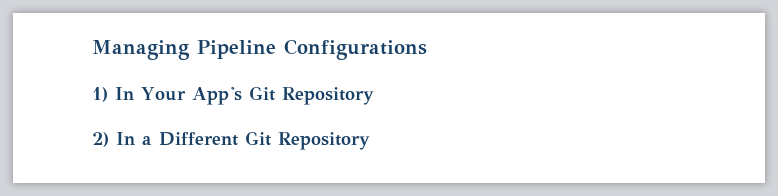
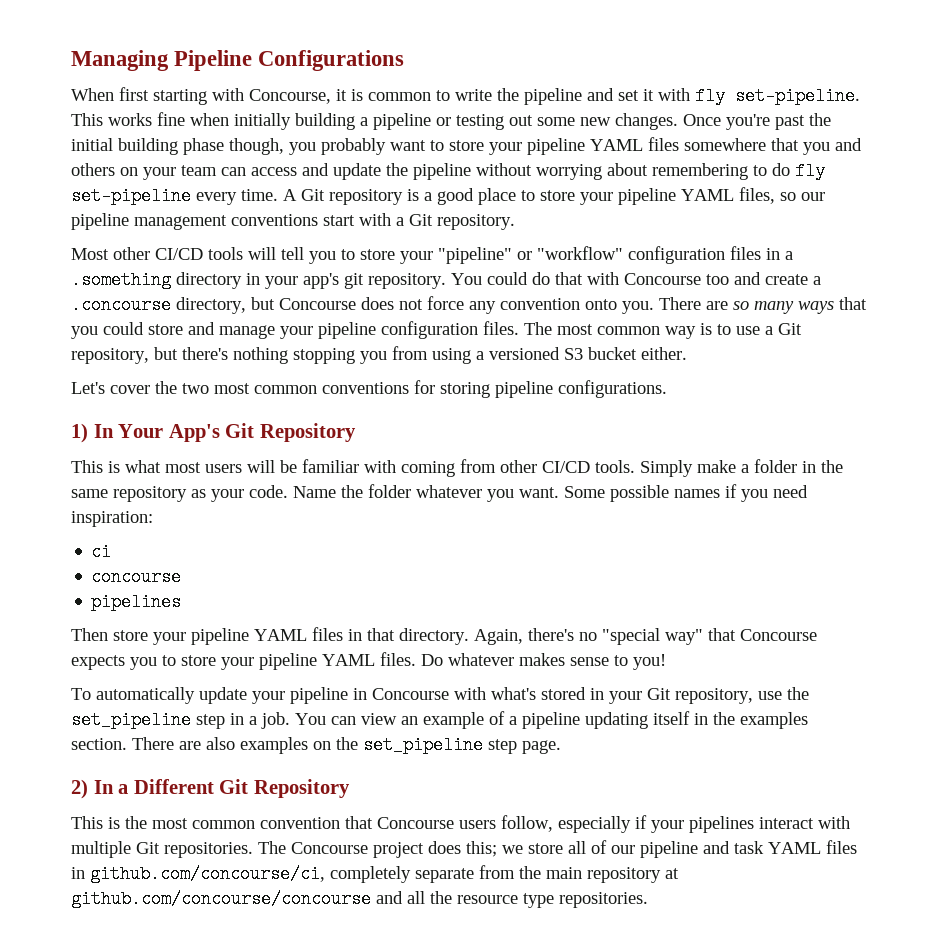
(427, 49) none -> [71,87,860,105] [71,112,831,130] [71,137,862,155] [71,162,825,180] [71,187,825,205] [71,213,515,230] [71,246,793,264] [71,271,821,289] [71,296,867,314] [71,321,802,339] [71,346,687,364] [71,380,667,398] // When first starting with Concourse, it is common to write the pipeline and set it with fly set-pipeline. This works fine when initially building a pipeline or testing out some new changes. Once you're past the initial building phase though, you probably want to store your pipeline YAML files somewhere that you and others on your team can access and update the pipeline without worrying about remembering to do fly set-pipeline every time. A Git repository is a good place to store your pipeline YAML files, so our pipeline management conventions start with a Git repository. // Most other CI/CD tools will tell you to store your "pipeline" or "workflow" configuration files in a .something directory in your app's git repository. You could do that with Concourse too and create a .concourse directory, but Concourse does not force any convention onto you. There are so many ways that you could store and manage your pipeline configuration files. The most common way is to use a Git repository, but there's nothing stopping you from using a versioned S3 bucket either. // Let's cover the two most common conventions for storing pipeline configurations.
(374, 96) none -> [71,459,843,477] [71,484,808,502] [71,511,153,527] [91,543,112,561] [91,568,182,586] [91,593,182,611] [71,627,817,645] [71,652,666,670] [71,687,809,704] [71,711,808,729] [71,736,561,754] // This is what most users will be familiar with coming from other CI/CD tools. Simply make a folder in the same repository as your code. Name the folder whatever you want. Some possible names if you need inspiration: // ci // concourse // pipelines // Then store your pipeline YAML files in that directory. Again, there's no "special way" that Concourse expects you to store your pipeline YAML files. Do whatever makes sense to you! // To automatically update your pipeline in Concourse with what's stored in your Git repository, use the set_pipeline step in a job. You can view an example of a pipeline updating itself in the examples section. There are also examples on the set_pipeline step page.
(370, 141) none -> [71,815,850,833] [71,840,857,858] [71,865,679,883] [71,890,648,908] // This is the most common convention that Concourse users follow, especially if your pipelines interact with multiple Git repositories. The Concourse project does this; we store all of our pipeline and task YAML files in github.com/concourse/ci, completely separate from the main repository at github.com/concourse/concourse and all the resource type repositories.

